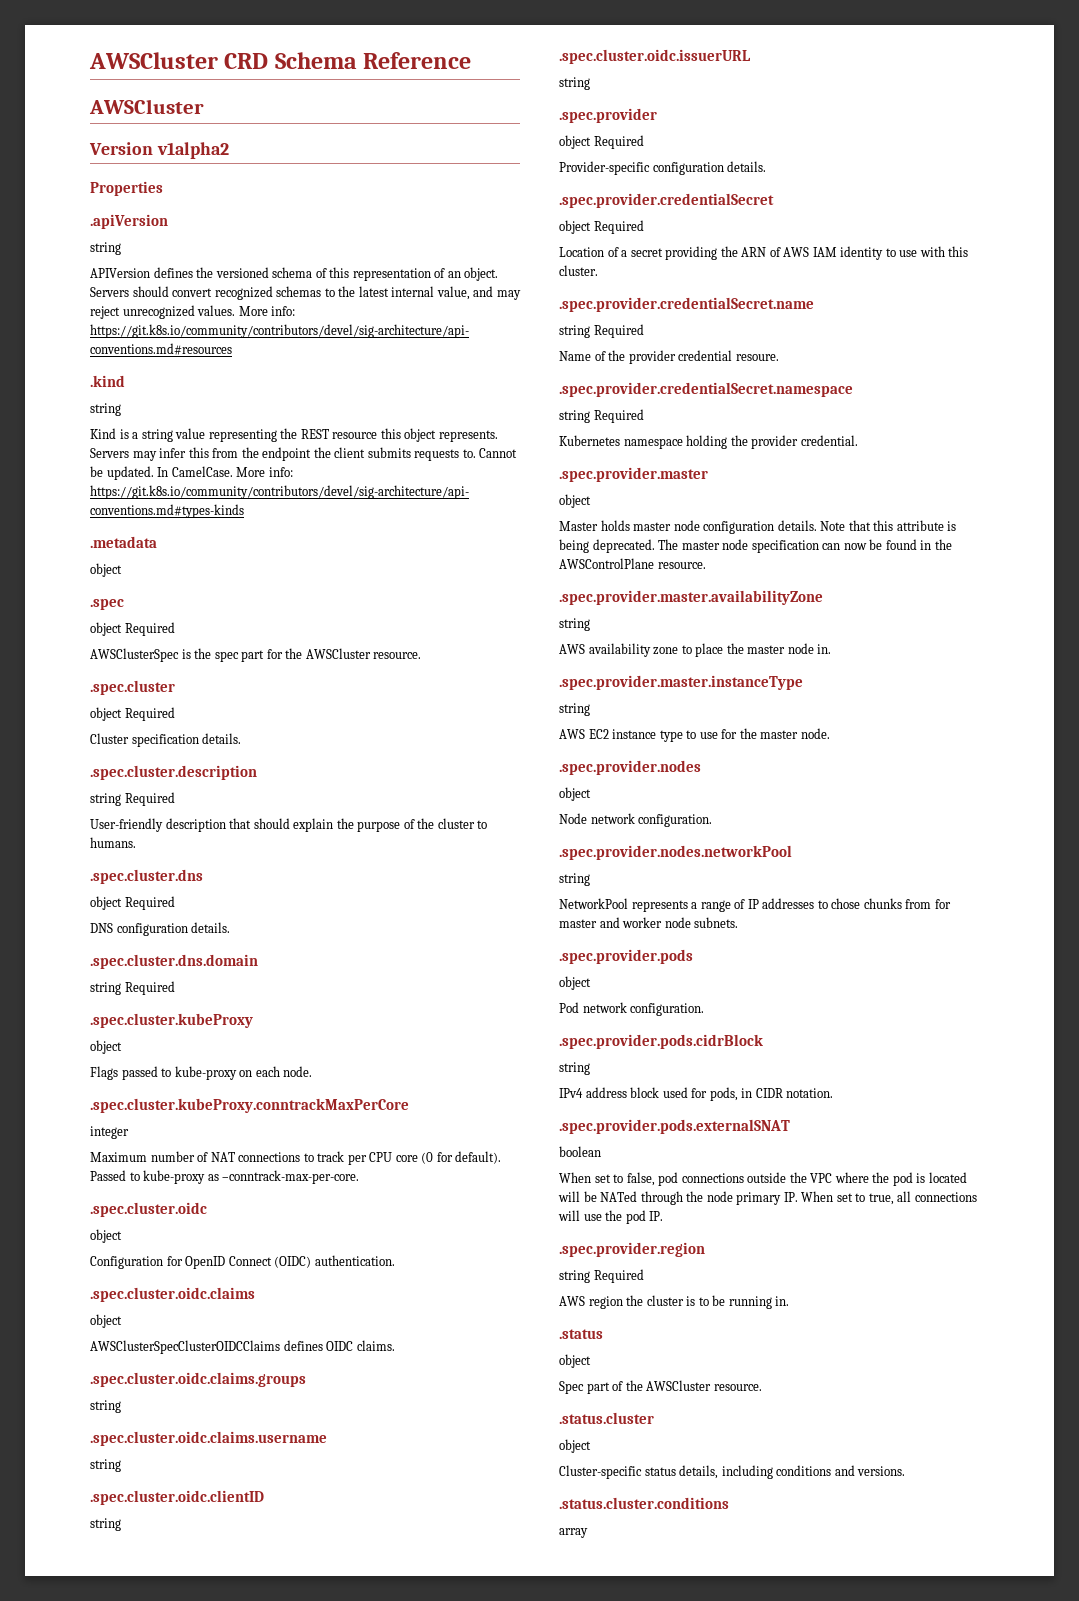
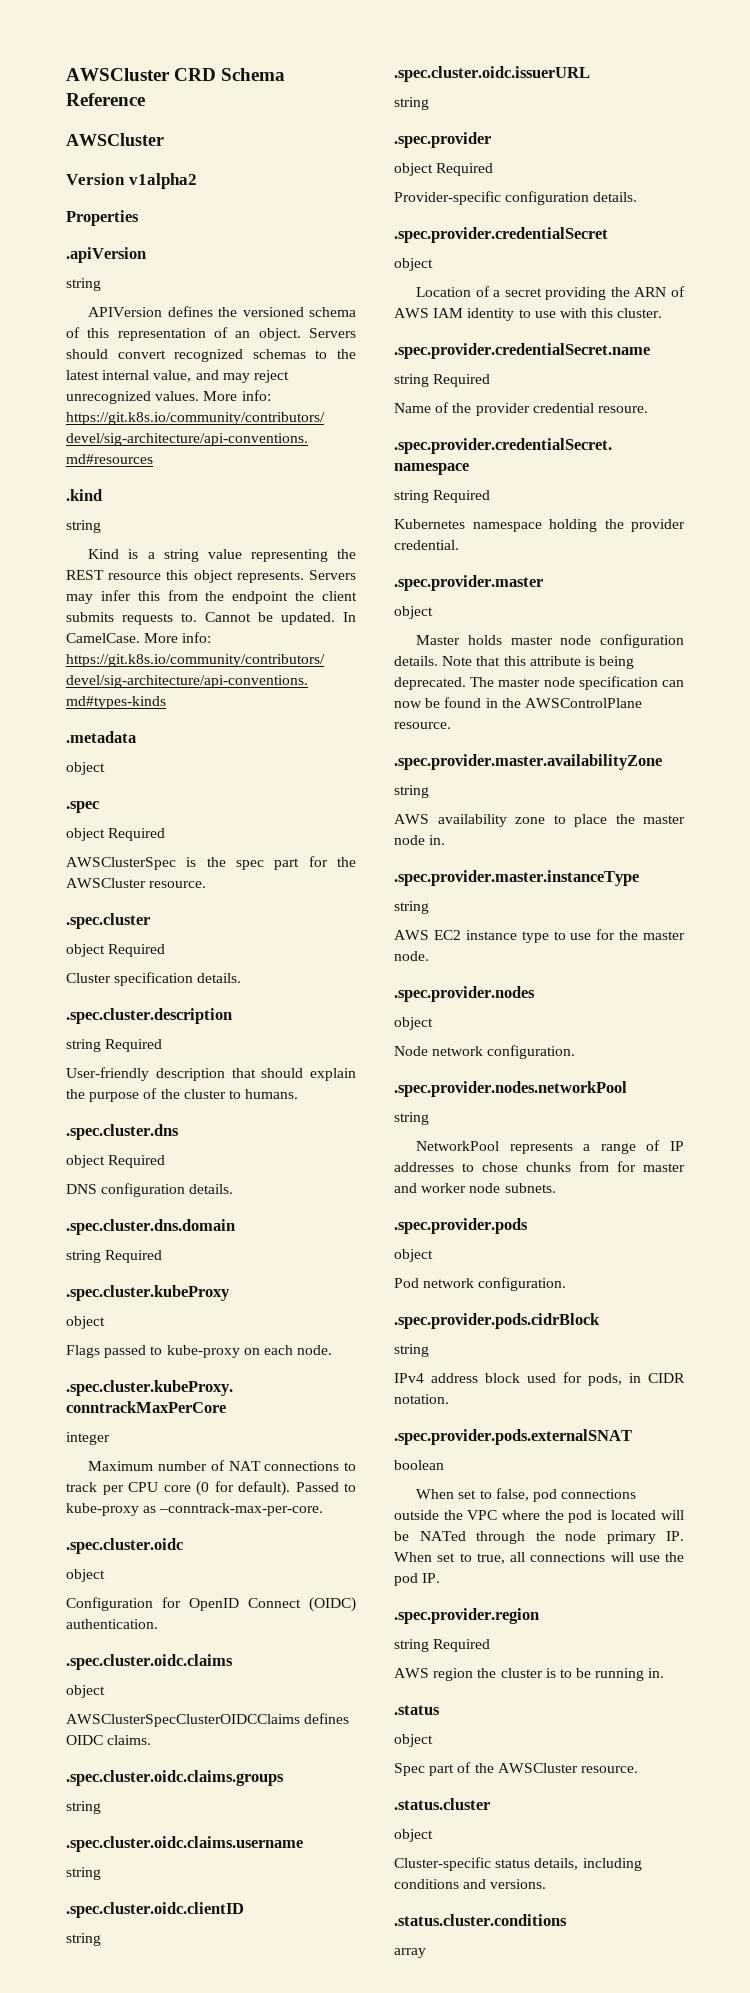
[593,220,644,234] Required -> (433, 264) none

